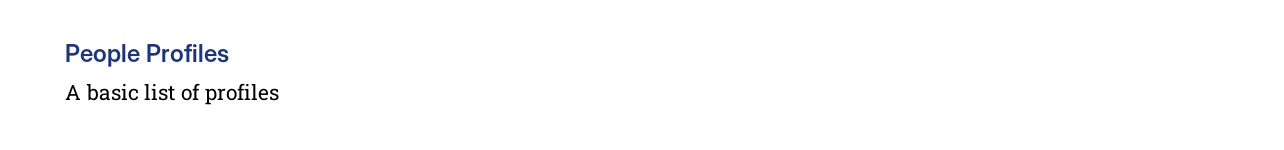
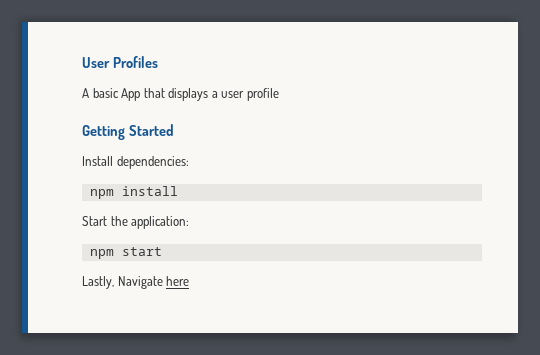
[65,44,140,67] People -> [82,57,110,68] User
[144,83,279,105] list of profiles -> [121,88,279,101] [82,124,174,140] [82,156,189,169] [89,186,178,199] [82,216,190,229] [89,247,162,259] [82,276,190,289] App that displays a user profile // Getting Started // Install dependencies: // npm install // Start the application: // npm start // Lastly, Navigate here

